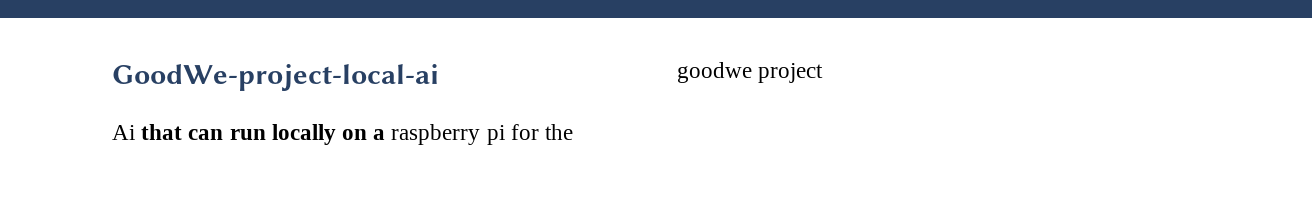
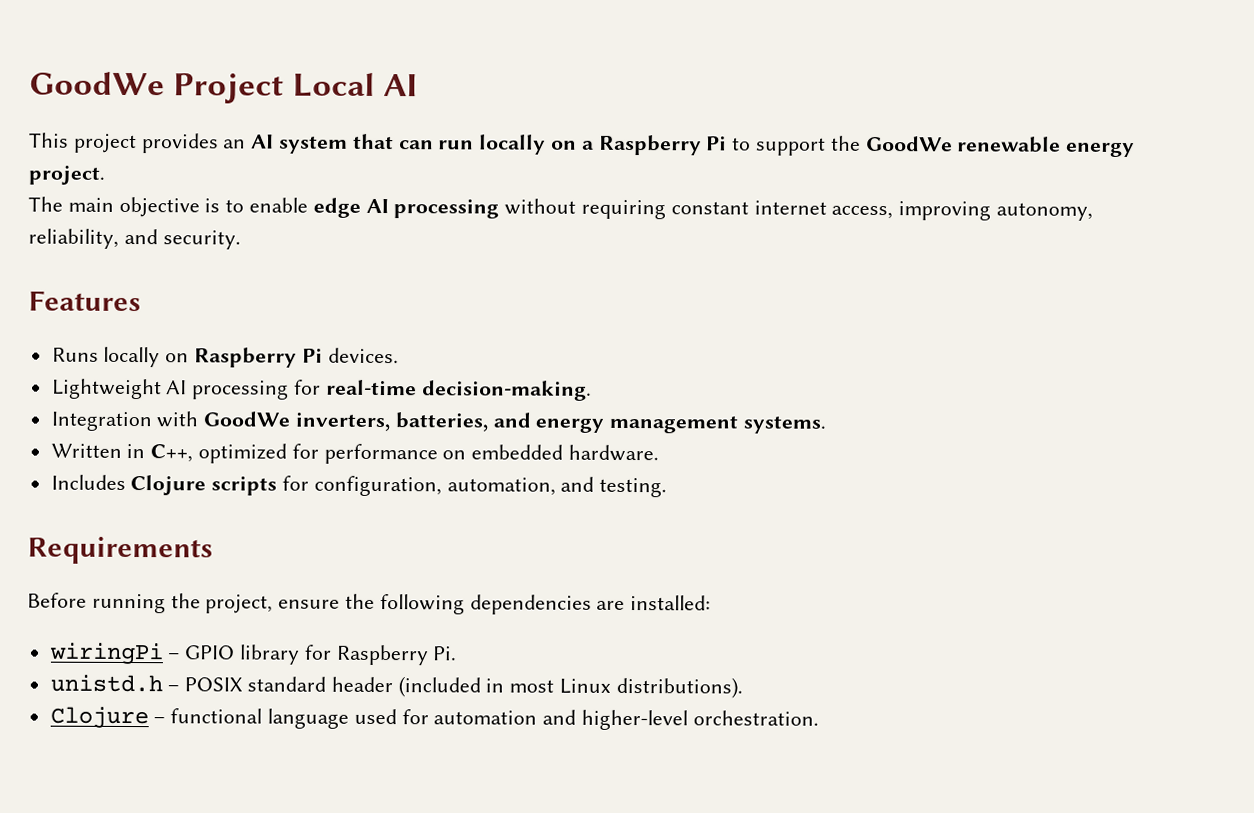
[112,64,439,91] [112,125,135,140] GoodWe-project-local-ai // Ai -> [29,71,419,104] [29,132,349,154] GoodWe Project Local AI // This project provides an AI system
[391,124,574,145] [677,62,824,83] raspberry pi for the goodwe project -> [598,134,1136,158] [28,165,105,185] [28,196,1094,221] [28,228,241,250] [28,290,141,312] [51,346,399,368] [51,378,592,401] [50,411,827,434] [50,443,660,465] [50,474,668,498] [27,536,213,565] [27,592,712,615] [48,642,458,666] [49,674,743,699] [49,706,819,731] Raspberry Pi to support the GoodWe renewable energy project. // The main objective is to enable edge AI processing without requiring constant internet access, improving autonomy, reliability, and security. // Features // Runs locally on Raspberry Pi devices. // Lightweight AI processing for real-time decision-making. // Integration with GoodWe inverters, batteries, and energy management systems. // Written in C++, optimized for performance on embedded hardware. // Includes Clojure scripts for configuration, automation, and testing. // Requirements // Before running the project, ensure the following dependencies are installed: // wiringPi – GPIO library for Raspberry Pi. // unistd.h – POSIX standard header (included in most Linux distributions). // Clojure – functional language used for automation and higher-level orchestration.

